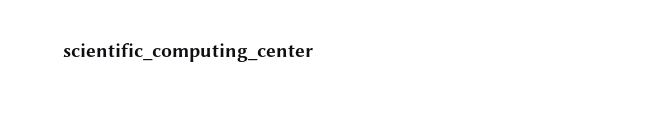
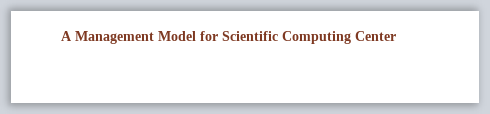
[63,43,313,62] scientific_computing_center -> [61,31,396,44] A Management Model for Scientific Computing Center

